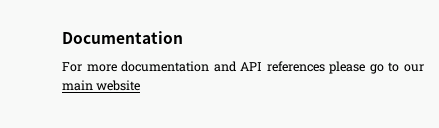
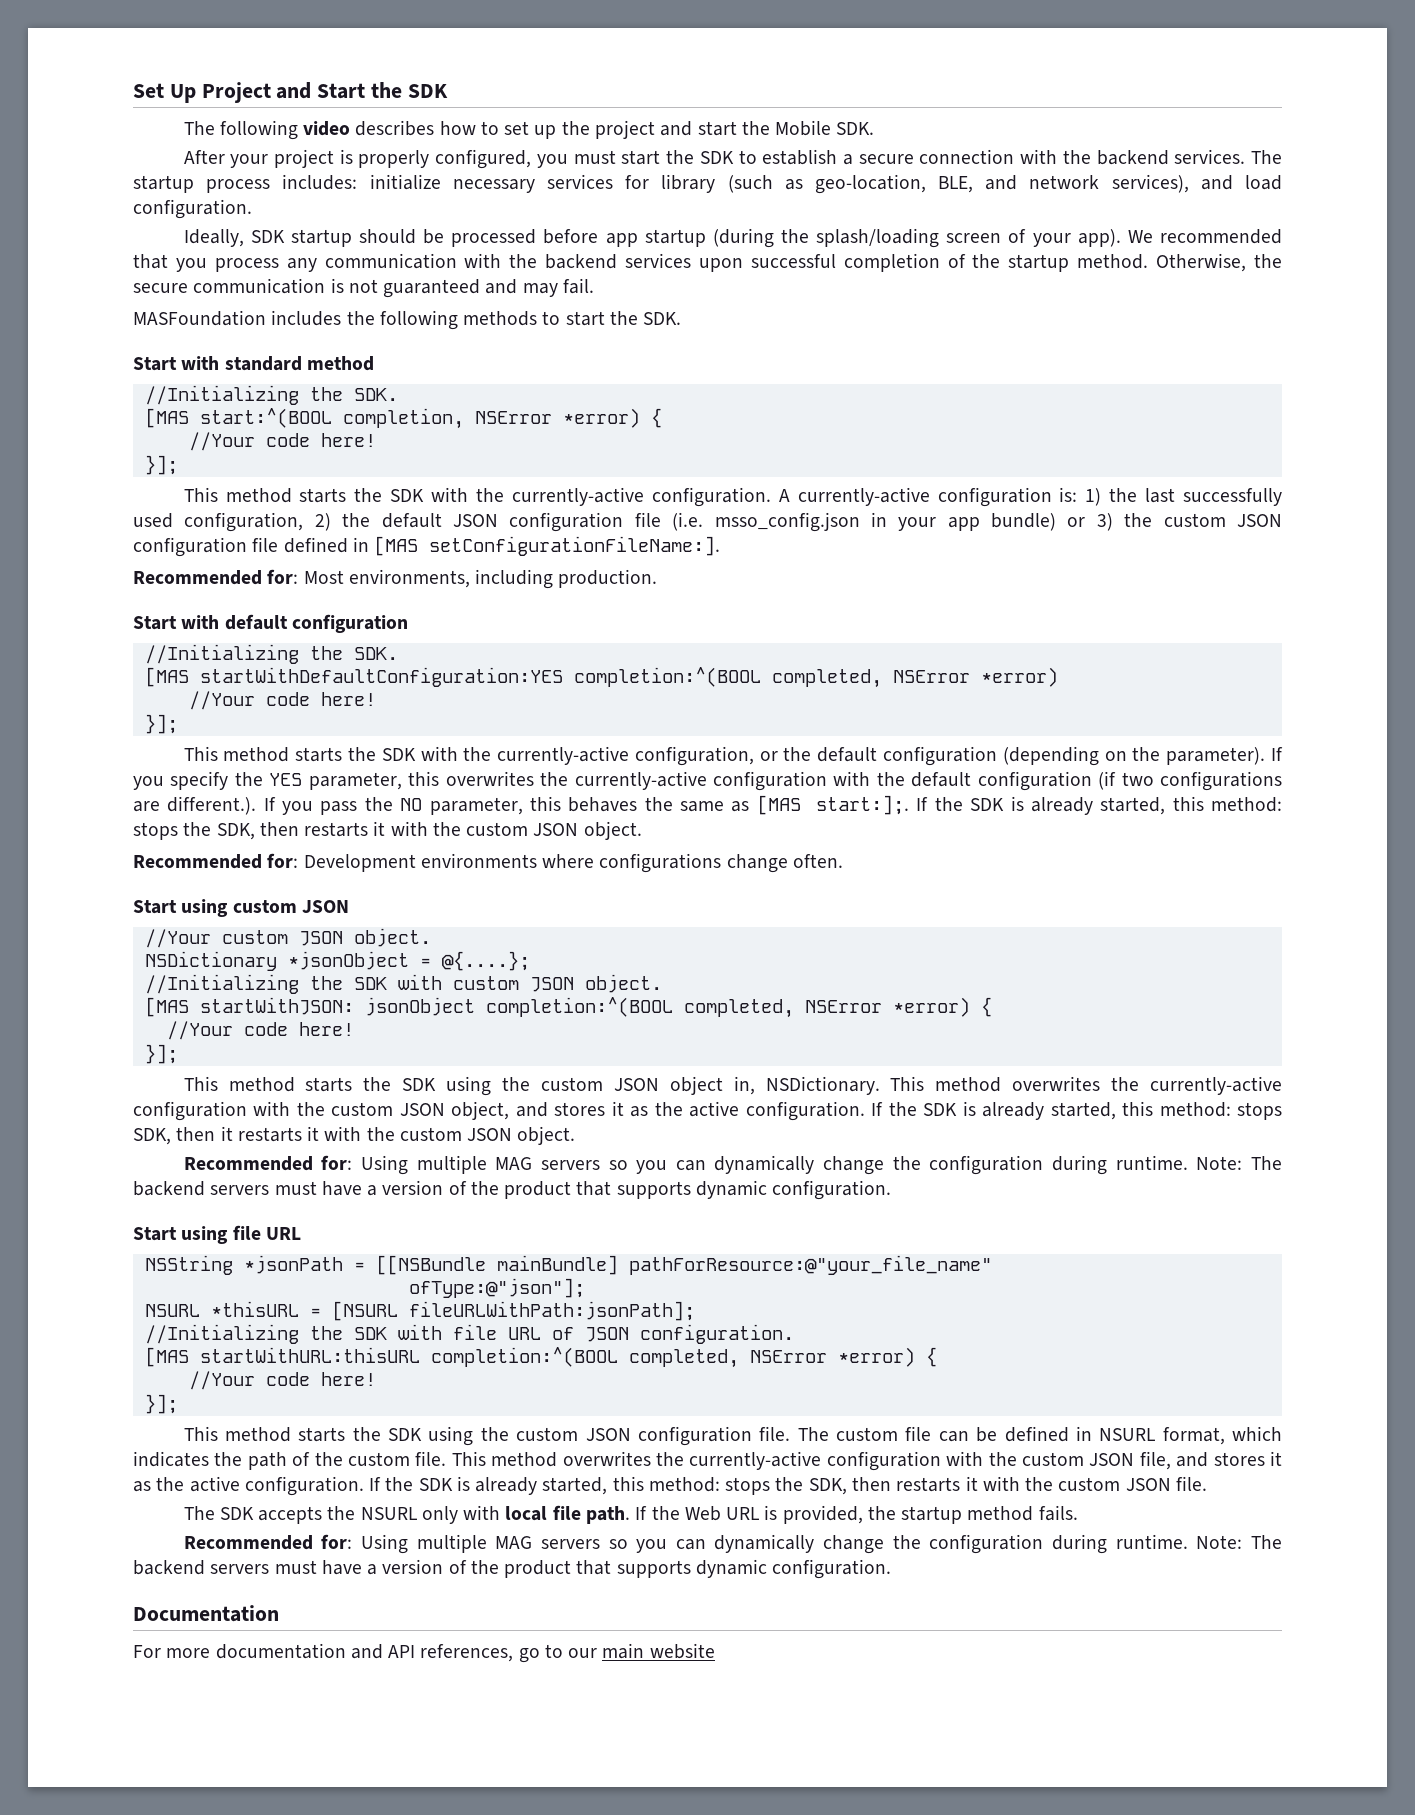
(62, 37) none -> [133,82,448,103] [183,120,875,140] [183,149,1283,169] [133,174,1282,194] [133,199,252,219] [183,228,1282,248] [133,253,1282,272] [133,278,594,298] [133,310,682,330] [133,356,374,371] [144,385,398,405] [144,408,662,429] [188,432,376,451] [144,455,178,475] [183,487,1283,507] [133,512,1283,532] [133,536,721,557] [133,569,658,589] [133,614,408,633] [144,644,398,664] [144,667,1058,688] [188,691,376,710] [144,714,178,734] [183,746,1283,766] [133,771,1282,791] [133,795,1283,815] [133,821,642,840] [133,853,843,873] [133,899,349,917] [144,928,431,948] [144,951,530,971] [144,974,662,994] [144,997,992,1018] [166,1021,354,1040] [144,1044,178,1064] [183,1076,1283,1096] [133,1101,1282,1121] [133,1126,576,1145] [183,1155,1283,1175] [133,1180,892,1200] [133,1225,301,1244] [144,1255,992,1275] [408,1278,585,1298] [144,1301,695,1321] [144,1324,794,1344] [144,1347,937,1368] [188,1371,376,1390] [144,1394,178,1414] [183,1426,1283,1446] [133,1451,1282,1471] [133,1476,1207,1496] [183,1505,1078,1524] [183,1534,1283,1554] [133,1559,892,1579] Set Up Project and Start the SDK // The following video describes how to set up the project and start the Mobile SDK. // After your project is properly configured, you must start the SDK to establish a secure connection with the backend services. The startup process includes: initialize necessary services for library (such as geo-location, BLE, and network services), and load configuration. // Ideally, SDK startup should be processed before app startup (during the splash/loading screen of your app). We recommended that you process any communication with the backend services upon successful completion of the startup method. Otherwise, the secure communication is not guaranteed and may fail. // MASFoundation includes the following methods to start the SDK. // Start with standard method // //Initializing the SDK. // [MAS start:^(BOOL completion, NSError *error) { // //Your code here! // }]; // This method starts the SDK with the currently-active configuration. A currently-active configuration is: 1) the last successfully used configuration, 2) the default JSON configuration file (i.e. msso_config.json in your app bundle) or 3) the custom JSON configuration file defined in [MAS setConfigurationFileName:]. // Recommended for: Most environments, including production. // Start with default configuration // //Initializing the SDK. // [MAS startWithDefaultConfiguration:YES completion:^(BOOL completed, NSError *error) // //Your code here! // }]; // This method starts the SDK with the currently-active configuration, or the default configuration (depending on the parameter). If you specify the YES parameter, this overwrites the currently-active configuration with the default configuration (if two configurations are different.). If you pass the NO parameter, this behaves the same as [MAS start:];. If the SDK is already started, this method: stops the SDK, then restarts it with the custom JSON object. // Recommended for: Development environments where configurations change often. // Start using custom JSON // //Your custom JSON object. // NSDictionary *jsonObject = @{....}; // //Initializing the SDK with custom JSON object. // [MAS startWithJSON: jsonObject completion:^(BOOL completed, NSError *error) { // //Your code here! // }]; // This method starts the SDK using the custom JSON object in, NSDictionary. This method overwrites the currently-active configuration with the custom JSON object, and stores it as the active configuration. If the SDK is already started, this method: stops SDK, then it restarts it with the custom JSON object. // Recommended for: Using multiple MAG servers so you can dynamically change the configuration during runtime. Note: The backend servers must have a version of the product that supports dynamic configuration. // Start using file URL // NSString *jsonPath = [[NSBundle mainBundle] pathForResource:@"your_file_name" // ofType:@"json"]; // NSURL *thisURL = [NSURL fileURLWithPath:jsonPath]; // //Initializing the SDK with file URL of JSON configuration. // [MAS startWithURL:thisURL completion:^(BOOL completed, NSError *error) { // //Your code here! // }]; // This method starts the SDK using the custom JSON configuration file. The custom file can be defined in NSURL format, which indicates the path of the custom file. This method overwrites the currently-active configuration with the custom JSON file, and stores it as the active configuration. If the SDK is already started, this method: stops the SDK, then restarts it with the custom JSON file. // The SDK accepts the NSURL only with local file path. If the Web URL is provided, the startup method fails. // Recommended for: Using multiple MAG servers so you can dynamically change the configuration during runtime. Note: The backend servers must have a version of the product that supports dynamic configuration. //
[266,61,366,74] references please -> [420,1644,514,1662] references,

